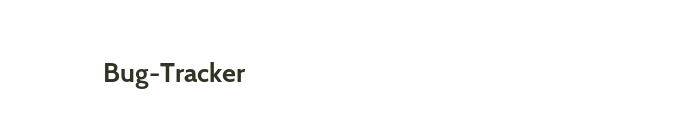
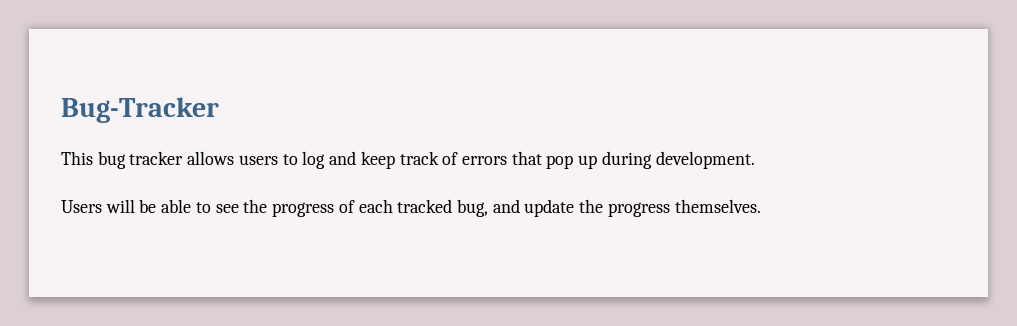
(246, 75) none -> [61,151,755,169] [61,199,761,217] // This bug tracker allows users to log and keep track of errors that pop up during development. // Users will be able to see the progress of each tracked bug, and update the progress themselves.

